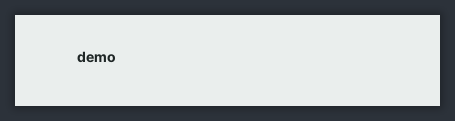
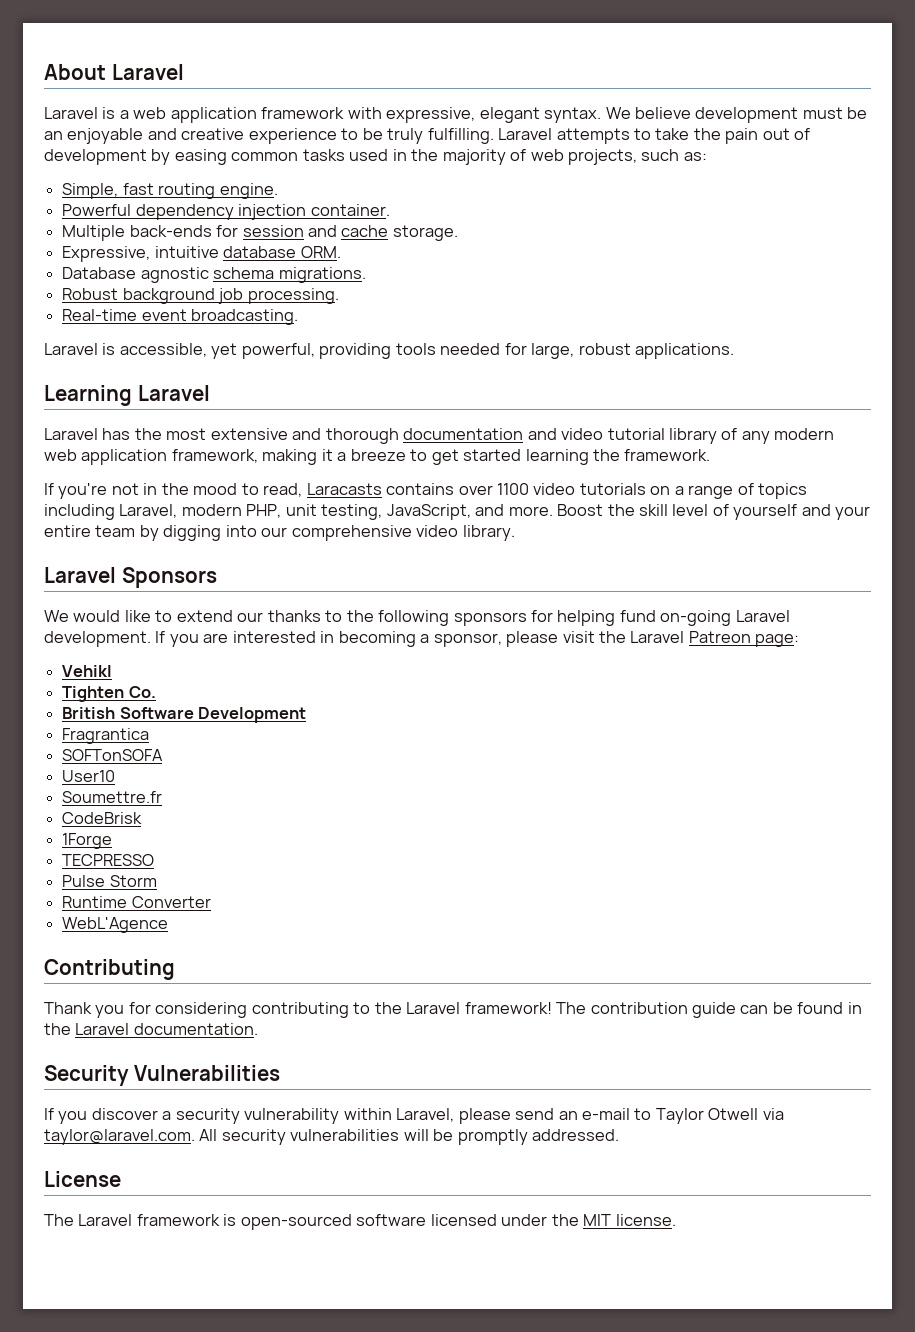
[77,51,116,63] demo -> [44,64,184,80] [44,107,868,123] [44,128,811,144] [44,149,707,165] [62,183,278,199] [62,204,390,220] [62,225,458,241] [62,246,341,262] [62,267,366,283] [62,288,339,304] [62,309,299,325] [44,343,735,359] [44,385,210,406] [44,428,835,444] [44,449,711,465] [44,483,808,499] [44,504,871,520] [44,525,515,541] [44,567,217,588] [44,610,790,626] [44,631,800,647] [62,665,113,677] [62,686,156,702] [62,707,307,723] [62,728,150,744] [62,749,164,761] [62,770,116,782] [62,791,163,803] [62,812,143,824] [62,833,113,849] [62,854,155,866] [62,875,157,887] [62,896,211,908] [62,917,169,933] [44,959,175,980] [44,1002,862,1018] [44,1023,258,1035] [44,1065,280,1086] [44,1108,784,1124] [44,1129,620,1145] [44,1171,121,1187] [44,1214,676,1230] About Laravel // Laravel is a web application framework with expressive, elegant syntax. We believe development must be an enjoyable and creative experience to be truly fulfilling. Laravel attempts to take the pain out of development by easing common tasks used in the majority of web projects, such as: // Simple, fast routing engine. // Powerful dependency injection container. // Multiple back-ends for session and cache storage. // Expressive, intuitive database ORM. // Database agnostic schema migrations. // Robust background job processing. // Real-time event broadcasting. // Laravel is accessible, yet powerful, providing tools needed for large, robust applications. // Learning Laravel // Laravel has the most extensive and thorough documentation and video tutorial library of any modern web application framework, making it a breeze to get started learning the framework. // If you're not in the mood to read, Laracasts contains over 1100 video tutorials on a range of topics including Laravel, modern PHP, unit testing, JavaScript, and more. Boost the skill level of yourself and your entire team by digging into our comprehensive video library. // Laravel Sponsors // We would like to extend our thanks to the following sponsors for helping fund on-going Laravel development. If you are interested in becoming a sponsor, please visit the Laravel Patreon page: // Vehikl // Tighten Co. // British Software Development // Fragrantica // SOFTonSOFA // User10 // Soumettre.fr // CodeBrisk // 1Forge // TECPRESSO // Pulse Storm // Runtime Converter // WebL'Agence // Contributing // Thank you for considering contributing to the Laravel framework! The contribution guide can be found in the Laravel documentation. // Security Vulnerabilities // If you discover a security vulnerability within Laravel, please send an e-mail to Taylor Otwell via taylor@laravel.com. All security vulnerabilities will be promptly addressed. // License // The Laravel framework is open-sourced software licensed under the MIT license.

